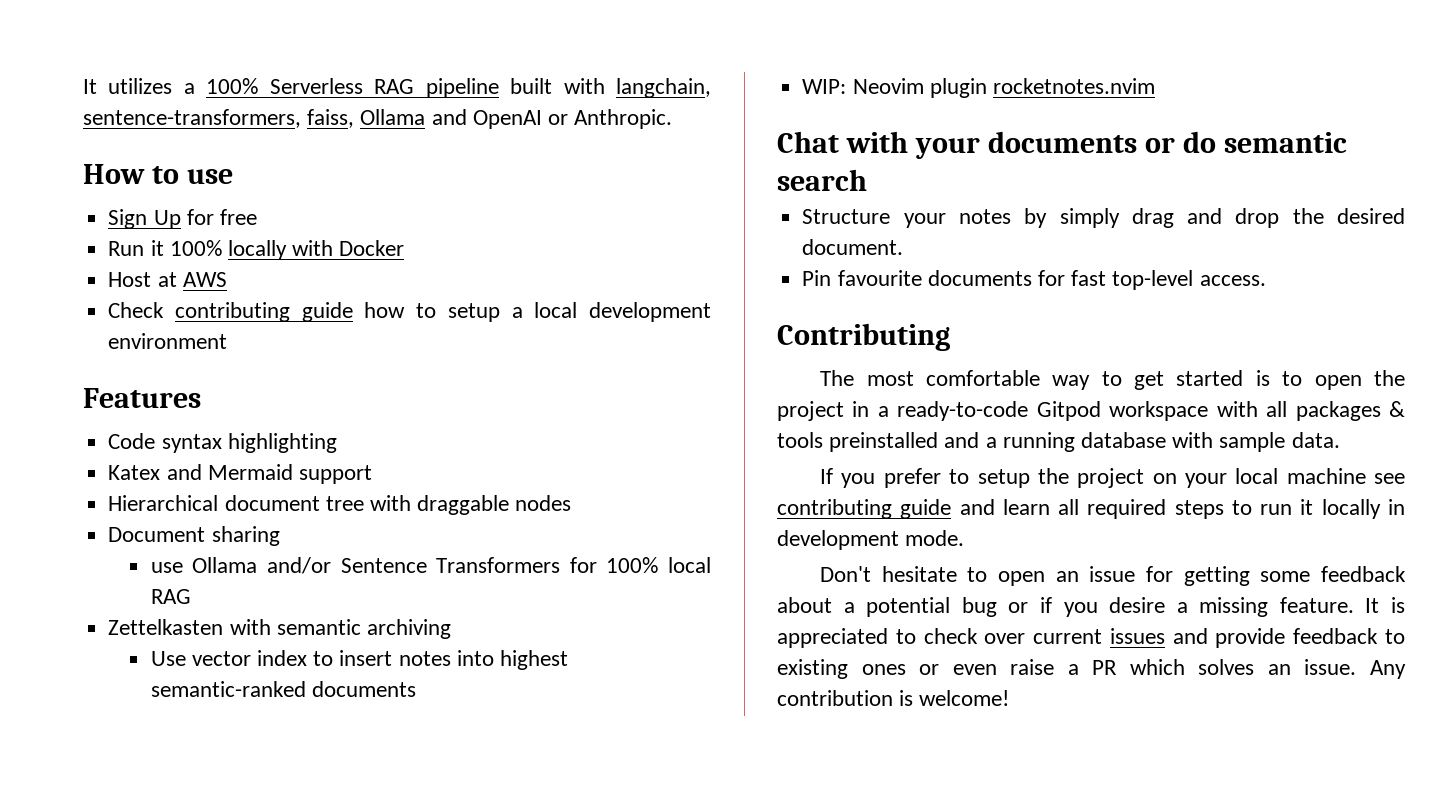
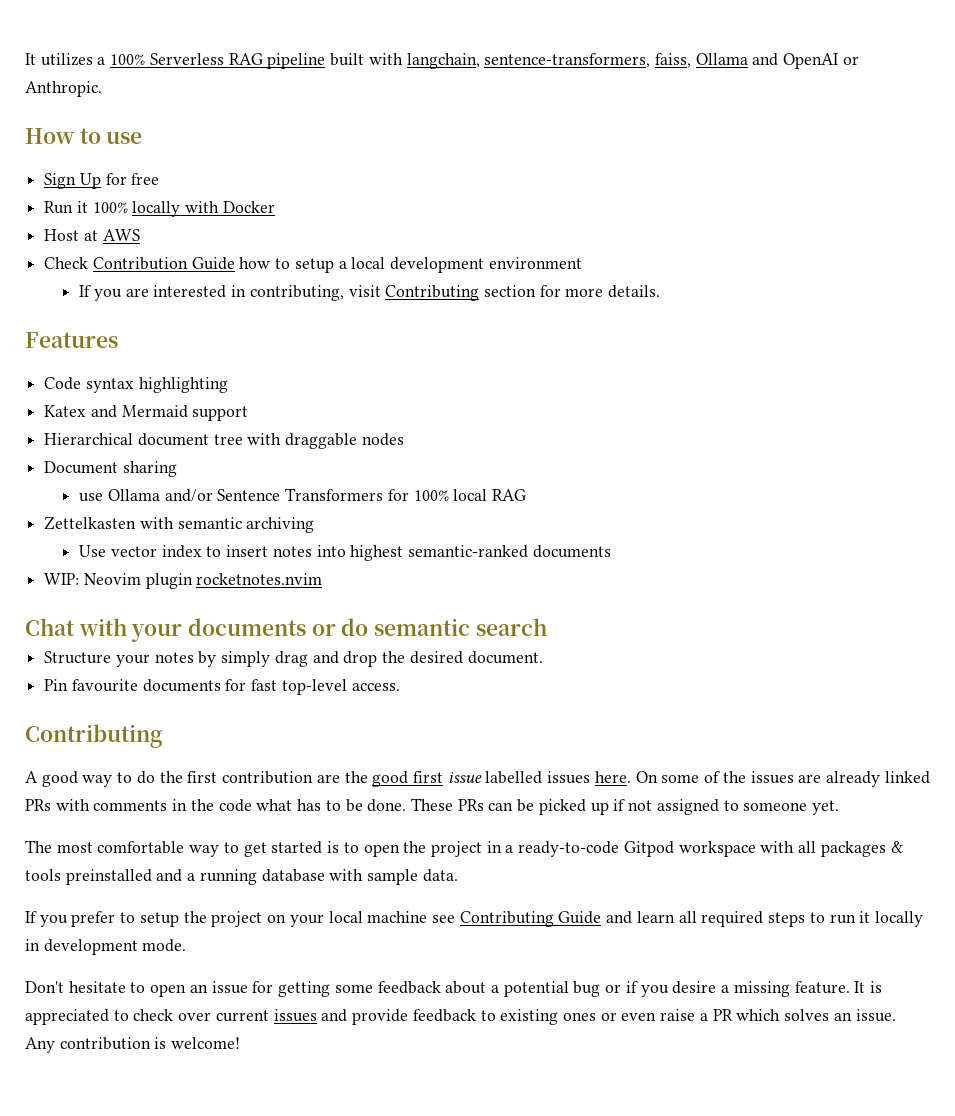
[175,302,353,322] contributing guide -> [92,257,235,270] Contribution Guide
(228, 341) none -> [79,285,661,301] // If you are interested in contributing, visit Contributing section for more details.
(950, 337) none -> [25,771,930,787] [25,798,839,815] // A good way to do the first contribution are the good first issue labelled issues here. On some of the issues are already linked PRs with comments in the code what has to be done. These PRs can be picked up if not assigned to someone yet.
[777,499,952,519] contributing guide -> [459,911,602,927] Contributing Guide

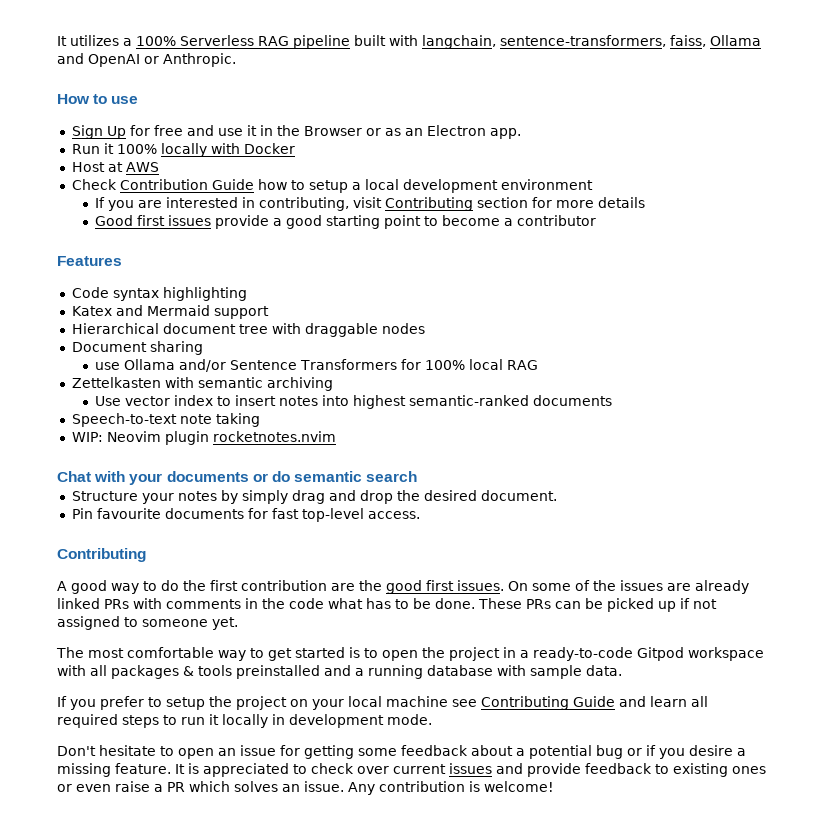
(160, 179) none -> [186,125,521,139] and use it in the Browser or as an Electron app.
[608,285,661,298] details. -> [597,197,645,208] [94,215,596,229] details // Good first issues provide a good starting point to become a contributor
(611, 551) none -> [71,413,260,427] // Speech-to-text note taking
[447,771,631,784] issue labelled issues here. -> [457,580,504,591] issues.

